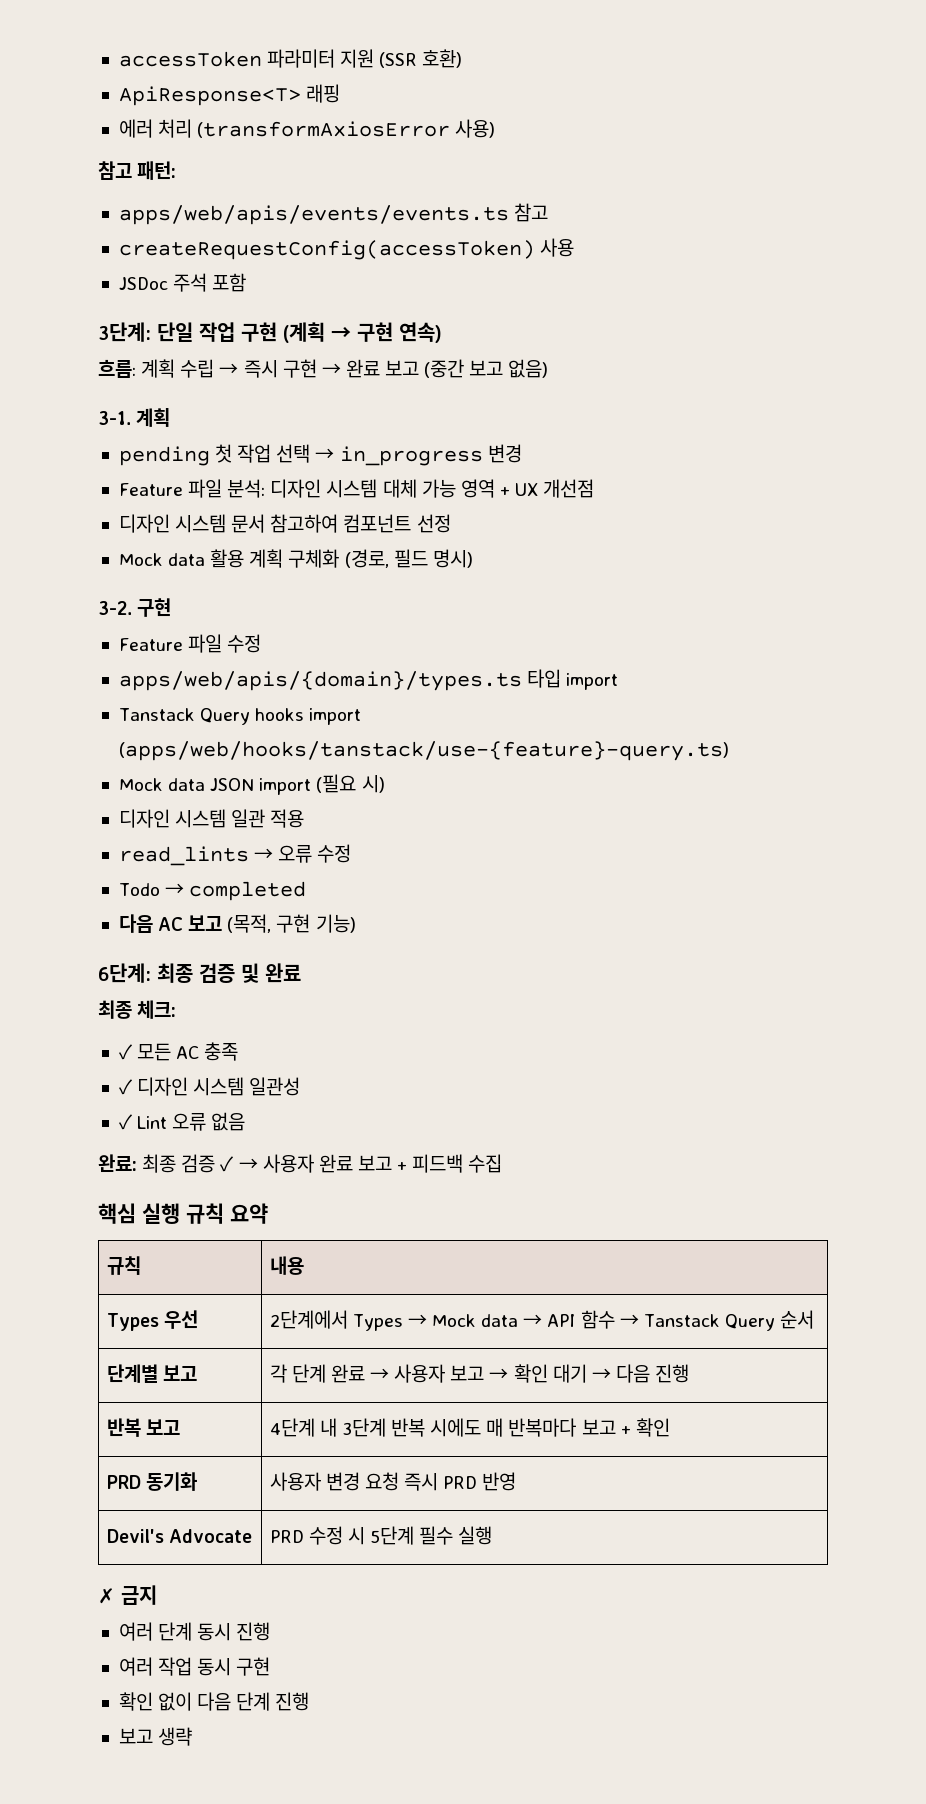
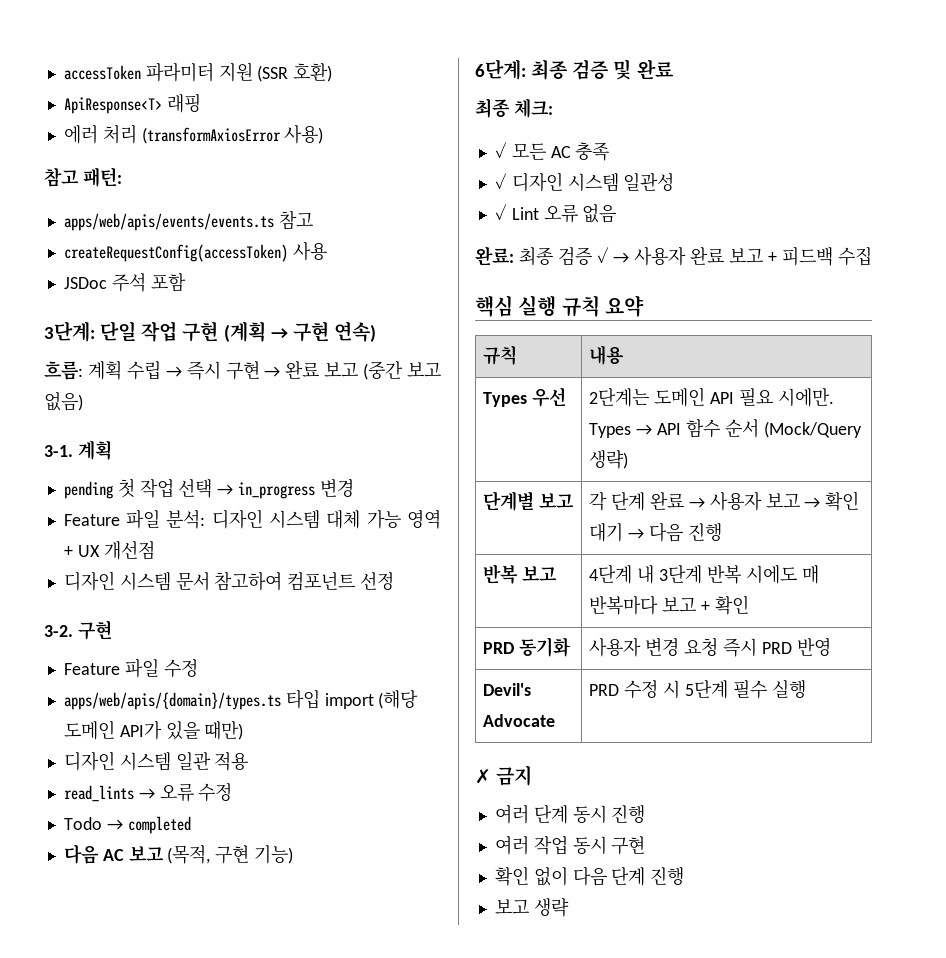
[118,549,473,568] // Mock data 활용 계획 구체화 (경로, 필드 명시) -> (395, 581) none
[118,708,362,725] [118,741,729,761] [118,774,385,795] // Tanstack Query hooks import (apps/web/hooks/tanstack/use-{feature}-query.ts) // Mock data JSON import (필요 시) -> [378,690,419,709] [63,720,244,740] (해당 도메인 API가 있을 때만)
[269,1310,775,1331] 2단계에서 Types → Mock data → API 함수 → Tanstack Query -> [589,387,834,407] [589,419,720,438] 2단계는 도메인 API 필요 시에만. Types → API 함수
(815, 1319) none -> [763,421,862,438] [589,450,629,469] (Mock/Query 생략)

